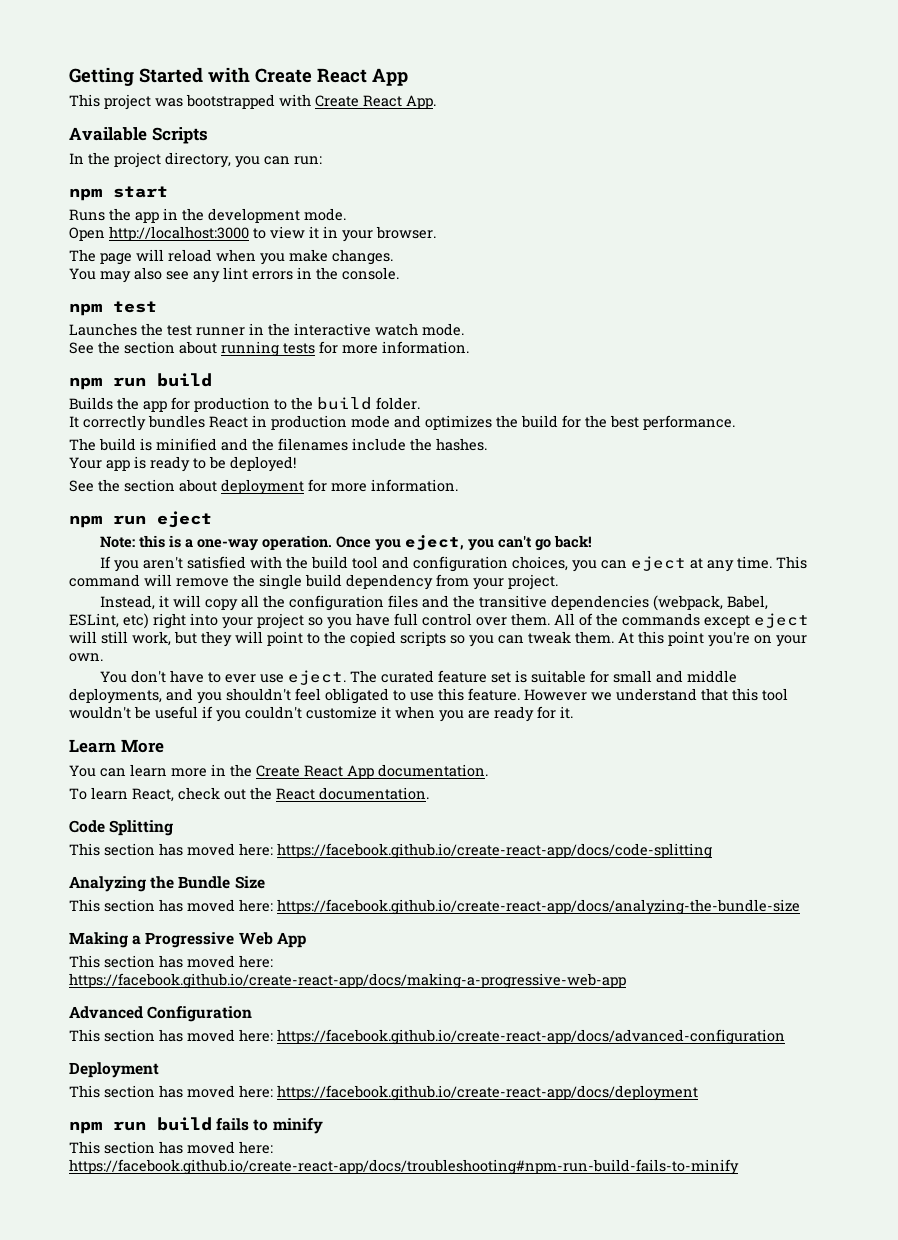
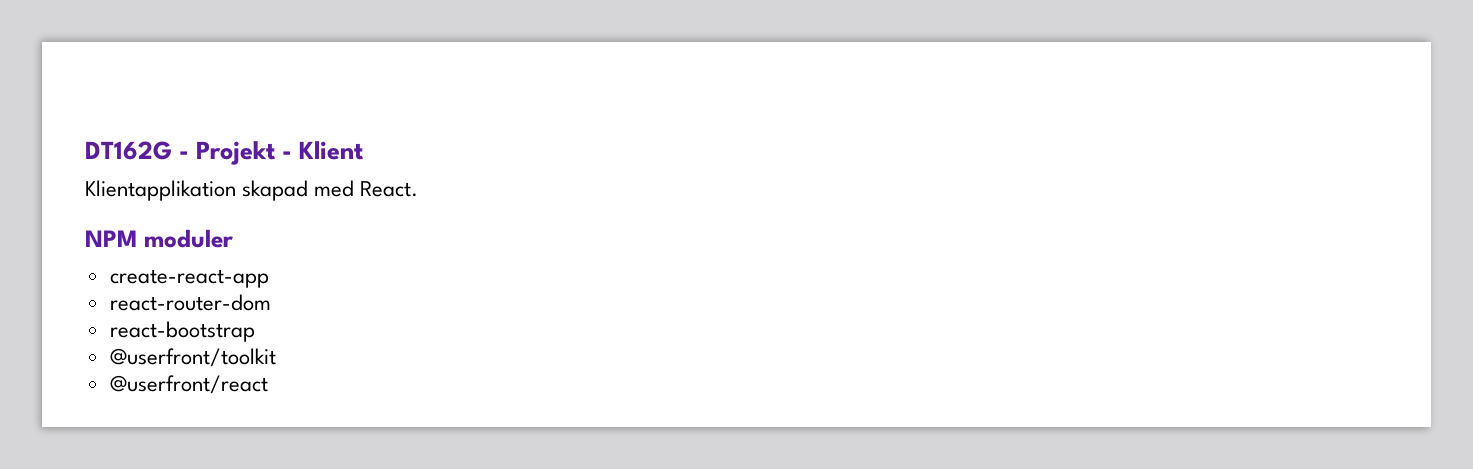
[69,67,408,86] [69,94,436,110] [69,127,208,144] [69,152,322,168] [69,186,168,201] [69,208,346,223] [69,226,436,242] [69,249,393,265] [69,267,399,283] [69,301,157,316] [69,323,464,336] [69,341,469,357] [69,373,212,390] [69,397,420,412] [69,415,735,431] [69,438,487,451] [69,456,296,472] [69,479,458,495] [69,511,212,528] [100,535,593,551] [100,556,808,572] [69,574,558,590] [100,595,769,611] [69,613,809,629] [69,631,807,647] [69,653,103,662] [100,670,738,685] [69,688,788,704] [69,706,573,722] [69,739,164,753] [69,764,488,779] [69,787,429,802] [69,820,174,836] [69,843,712,859] [69,876,265,892] [69,899,800,915] [69,932,306,948] [69,955,273,968] [69,973,626,989] [69,1006,253,1022] [69,1029,785,1045] [69,1062,159,1078] [69,1085,698,1101] [69,1117,323,1134] [69,1141,273,1154] [69,1159,739,1175] Getting Started with Create React App // This project was bootstrapped with Create React App. // Available Scripts // In the project directory, you can run: // npm start // Runs the app in the development mode. // Open http://localhost:3000 to view it in your browser. // The page will reload when you make changes. // You may also see any lint errors in the console. // npm test // Launches the test runner in the interactive watch mode. // See the section about running tests for more information. // npm run build // Builds the app for production to the build folder. // It correctly bundles React in production mode and optimizes the build for the best performance. // The build is minified and the filenames include the hashes. // Your app is ready to be deployed! // See the section about deployment for more information. // npm run eject // Note: this is a one-way operation. Once you eject, you can't go back! // If you aren't satisfied with the build tool and configuration choices, you can eject at any time. This command will remove the single build dependency from your project. // Instead, it will copy all the configuration files and the transitive dependencies (webpack, Babel, ESLint, etc) right into your project so you have full control over them. All of the commands except eject will still work, but they will point to the copied scripts so you can tweak them. At this point you're on your own. // You don't have to ever use eject. The curated feature set is suitable for small and middle deployments, and you shouldn't feel obligated to use this feature. However we understand that this tool wouldn't be useful if you couldn't customize it when you are ready for it. // Learn More // You can learn more in the Create React App documentation. // To learn React, check out the React documentation. // Code Splitting // This section has moved here: https://facebook.github.io/create-react-app/docs/code-splitting // Analyzing the Bundle Size // This section has moved here: https://facebook.github.io/create-react-app/docs/analyzing-the-bundle-size // Making a Progressive Web App // This section has moved here: https://facebook.github.io/create-react-app/docs/making-a-progressive-web-app // Advanced Configuration // This section has moved here: https://facebook.github.io/create-react-app/docs/advanced-configuration // Deployment // This section has moved here: https://facebook.github.io/create-react-app/docs/deployment // npm run build fails to minify // This section has moved here: https://facebook.github.io/create-react-app/docs/troubleshooting#npm-run-build-fails-to-minify -> [85,141,365,165] [85,180,419,201] [85,229,233,248] [109,269,269,288] [109,294,271,311] [109,321,255,342] [109,348,276,367] [109,375,268,394] DT162G - Projekt - Klient // Klientapplikation skapad med React. // NPM moduler // create-react-app // react-router-dom // react-bootstrap // @userfront/toolkit // @userfront/react

